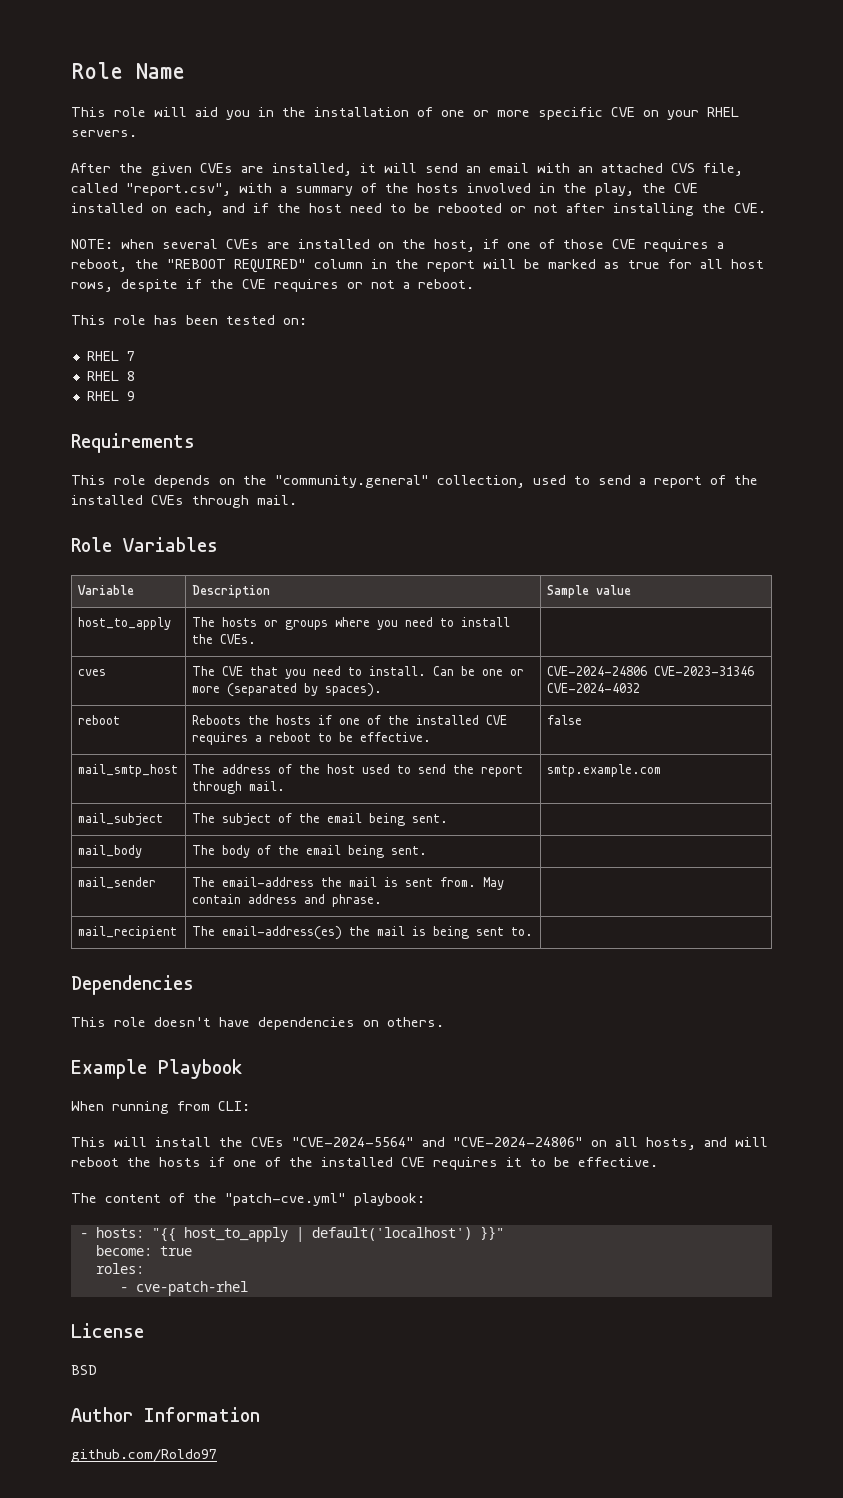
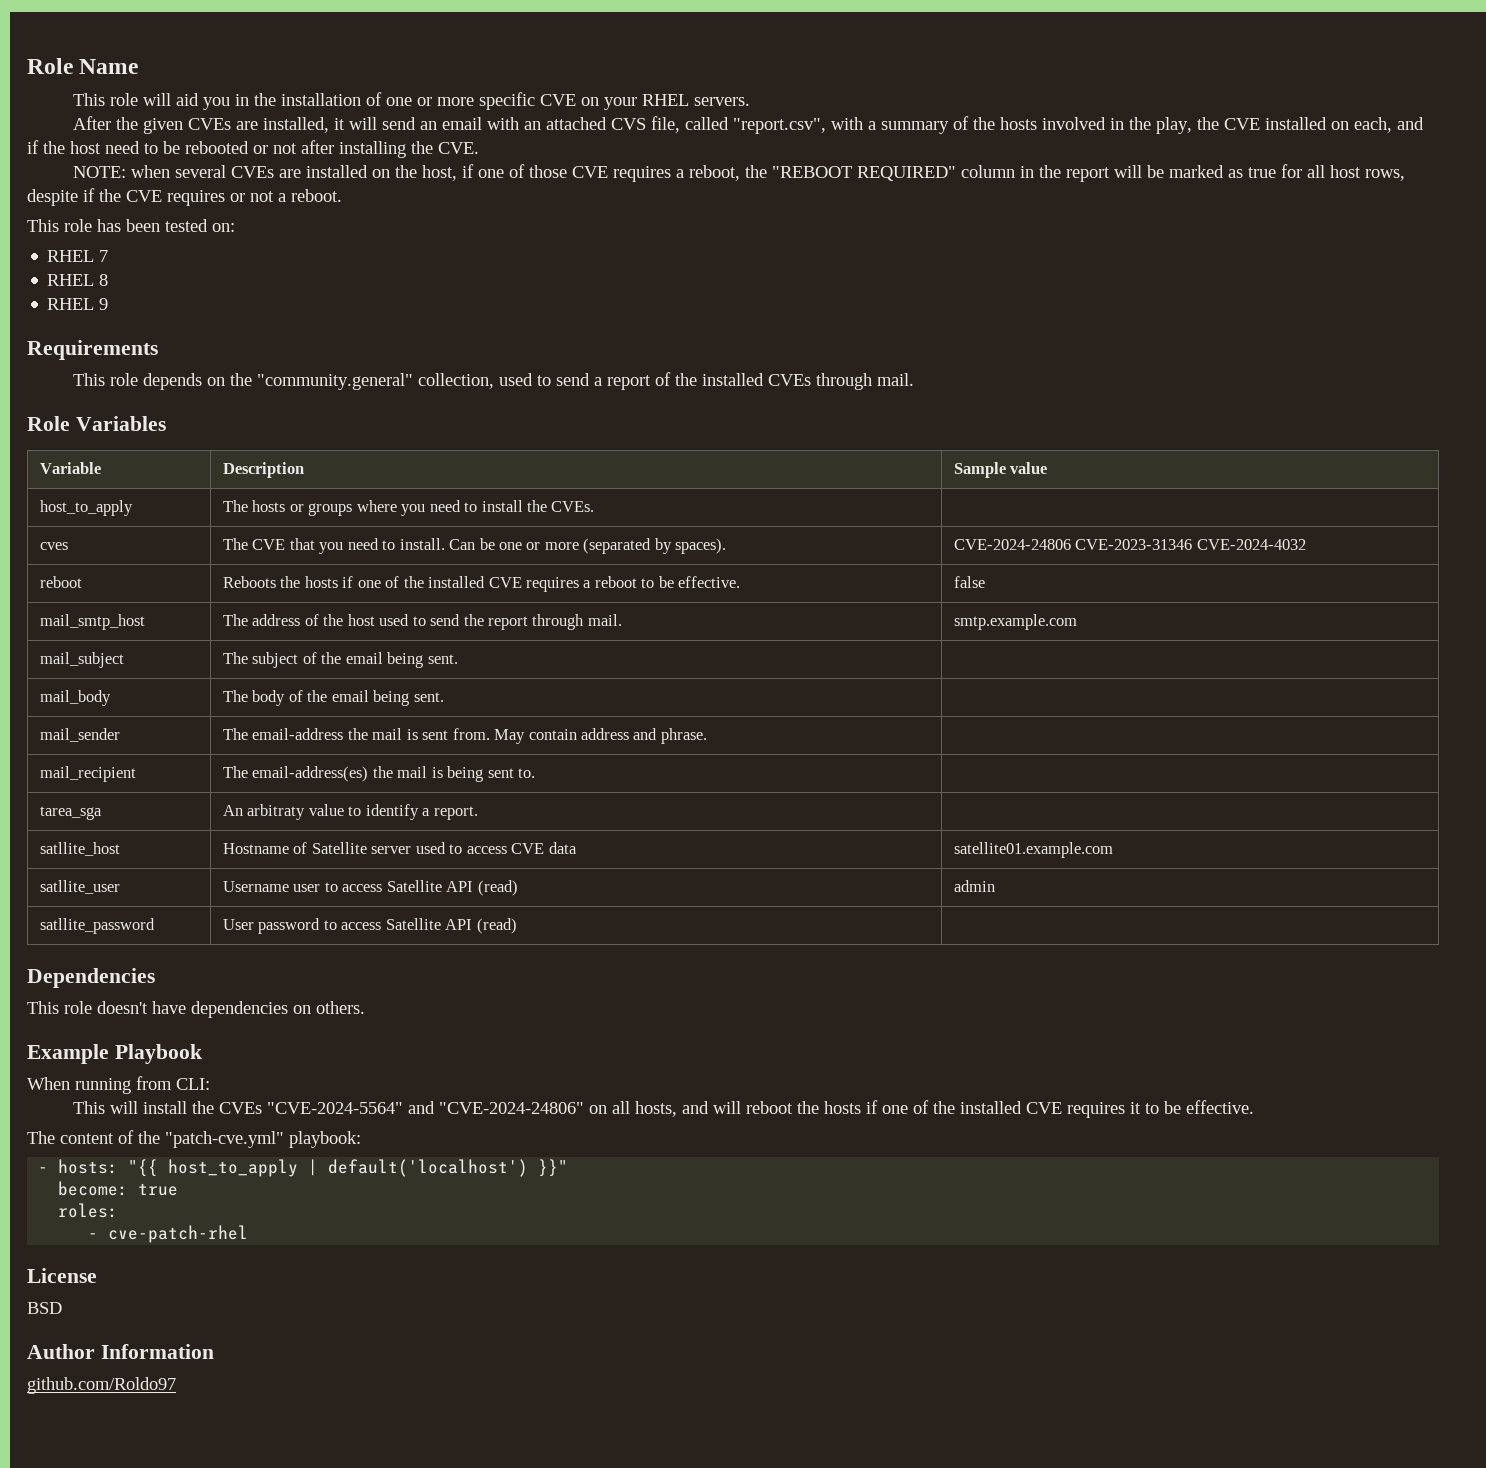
(533, 931) none -> [39,806,102,820] [222,804,478,820] [39,842,120,856] [222,842,577,854] [953,842,1113,858] [39,880,120,894] [222,880,518,896] [953,880,995,892] [39,918,155,934] [222,918,517,934] // tarea_sga | An arbitraty value to identify a report. | // satllite_host | Hostname of Satellite server used to access CVE data | satellite01.example.com // satllite_user | Username user to access Satellite API (read) | admin // satllite_password | User password to access Satellite API (read) |

